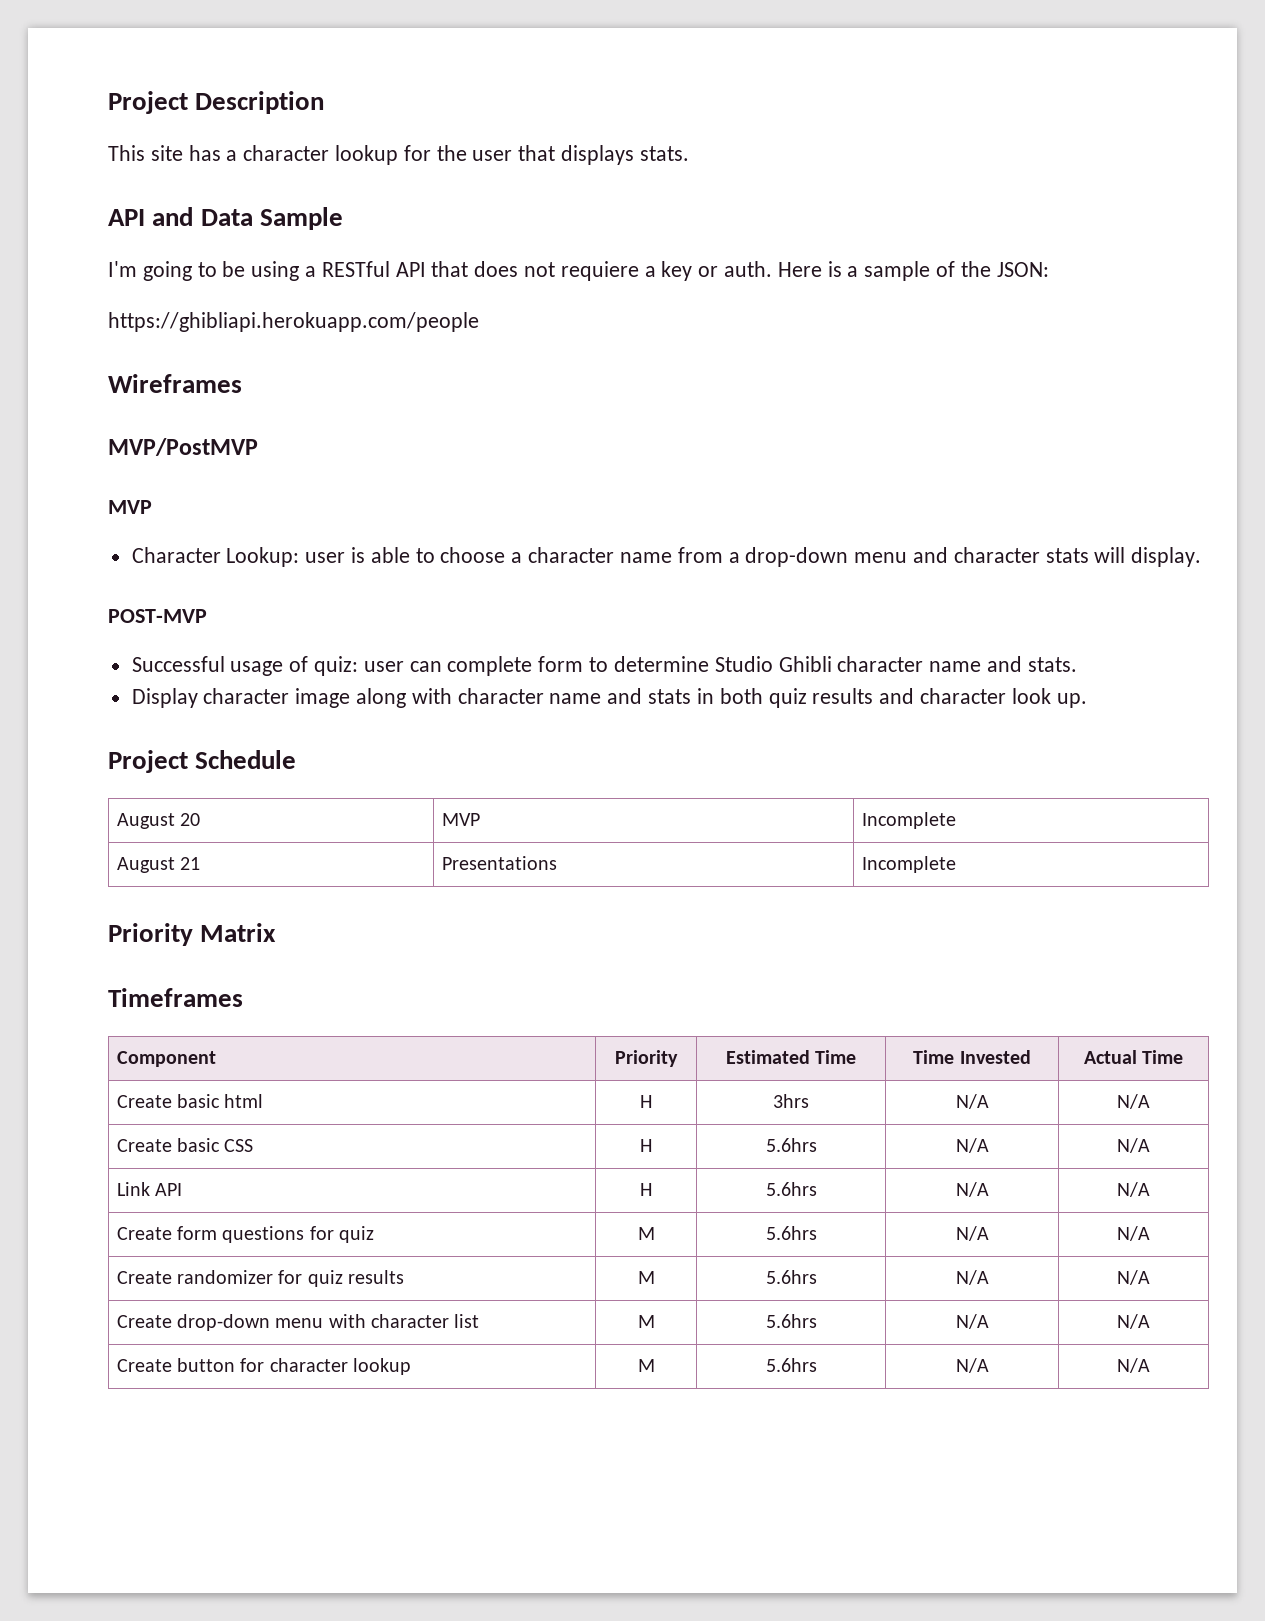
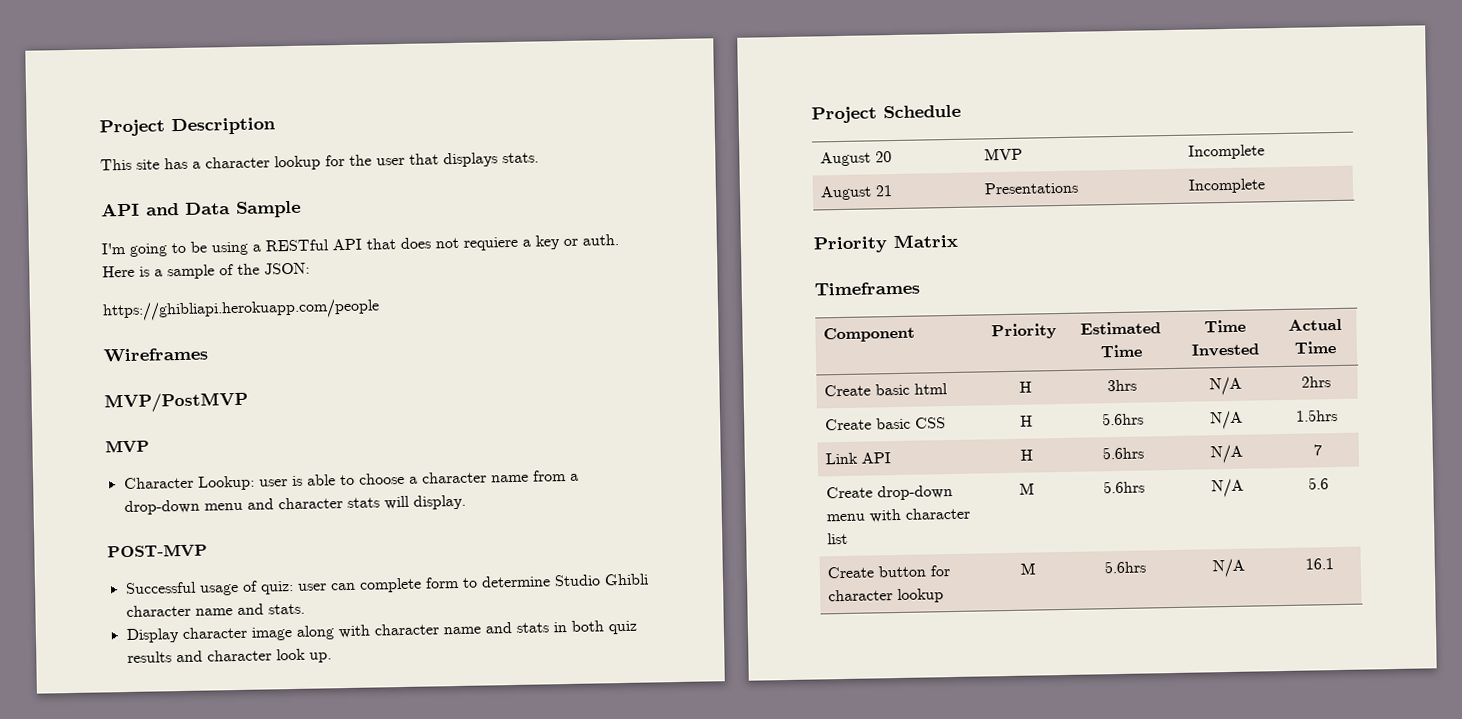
[1117,1094,1150,1109] N/A -> [1301,376,1331,388] 2hrs
[1117,1138,1150,1153] N/A -> [1296,409,1338,422] 1.5hrs
[1117,1182,1150,1197] [116,1226,374,1243] [637,1227,655,1240] [765,1226,817,1240] [955,1226,989,1241] [1117,1226,1150,1241] [116,1270,404,1287] [637,1271,655,1284] [765,1270,817,1284] [955,1270,989,1285] [1117,1270,1150,1285] N/A // Create form questions for quiz | M | 5.6hrs | N/A | N/A // Create randomizer for quiz results | M | 5.6hrs | N/A | N/A -> [1312,444,1322,456] 7
[1117,1314,1150,1329] N/A -> [1307,477,1329,490] 5.6
[1117,1358,1150,1373] N/A -> [1304,558,1334,570] 16.1

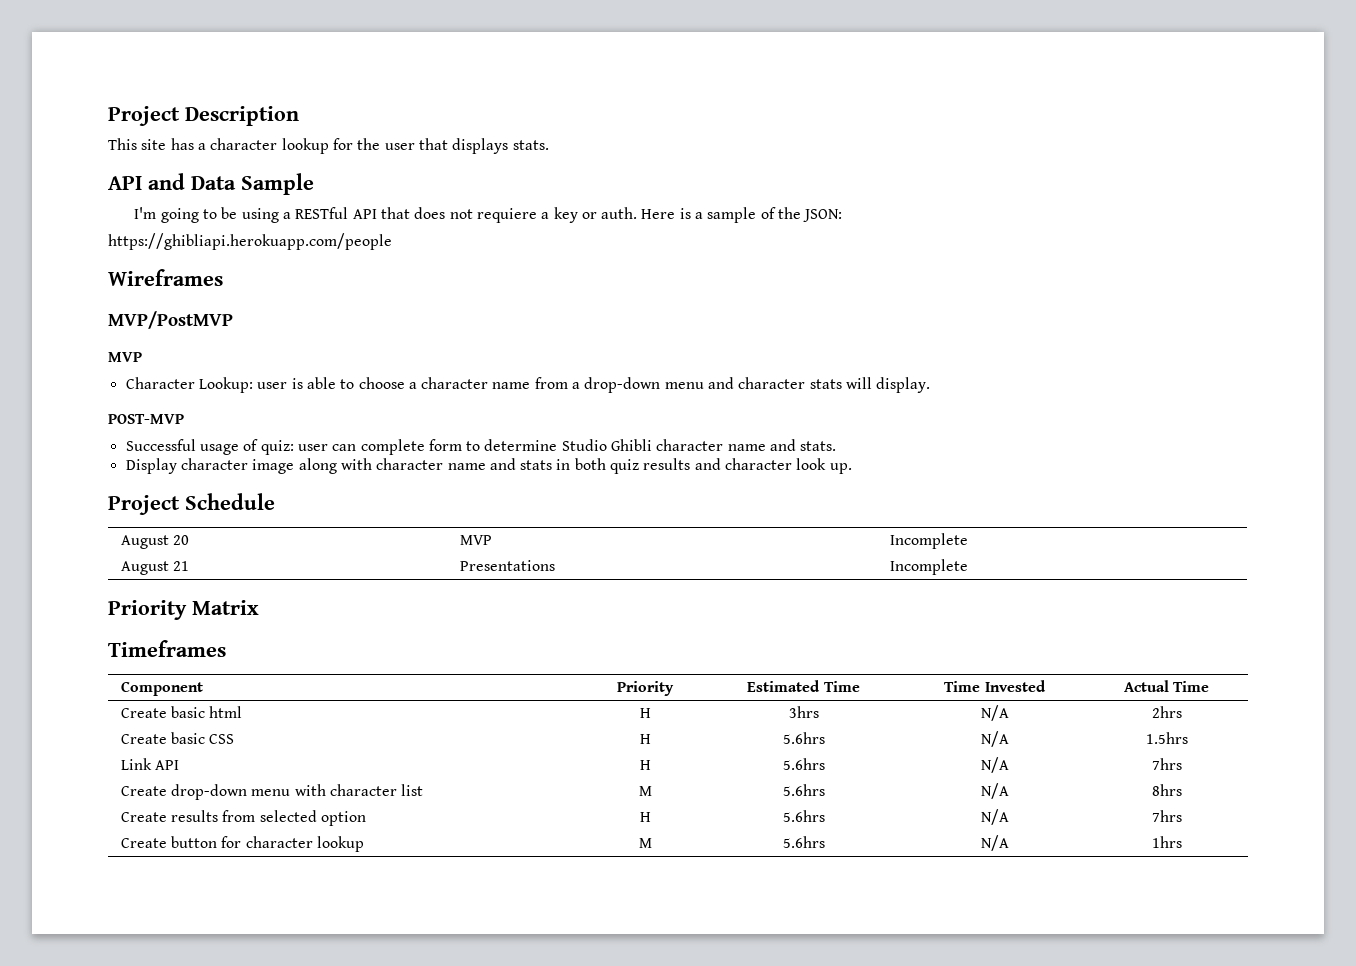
[1312,444,1322,456] 7 -> [1151,758,1182,770] 7hrs
[1307,477,1329,490] 5.6 -> [1151,784,1182,796] [120,810,366,826] [639,812,651,822] [782,810,825,822] [980,809,1009,825] [1151,810,1182,822] 8hrs // Create results from selected option | H | 5.6hrs | N/A | 7hrs
[1304,558,1334,570] 16.1 -> [1151,836,1182,848] 1hrs

